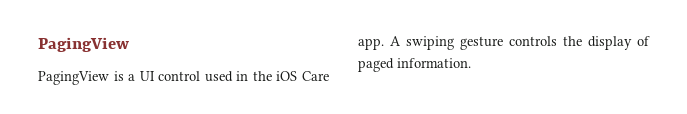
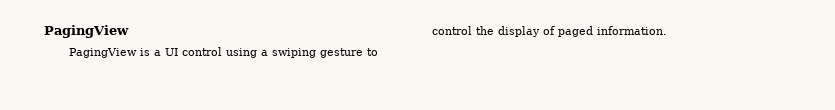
[204,71,329,82] [358,36,557,50] used in the iOS Care app. A swiping gesture controls -> [225,48,378,58] [432,26,472,35] using a swiping gesture to control

